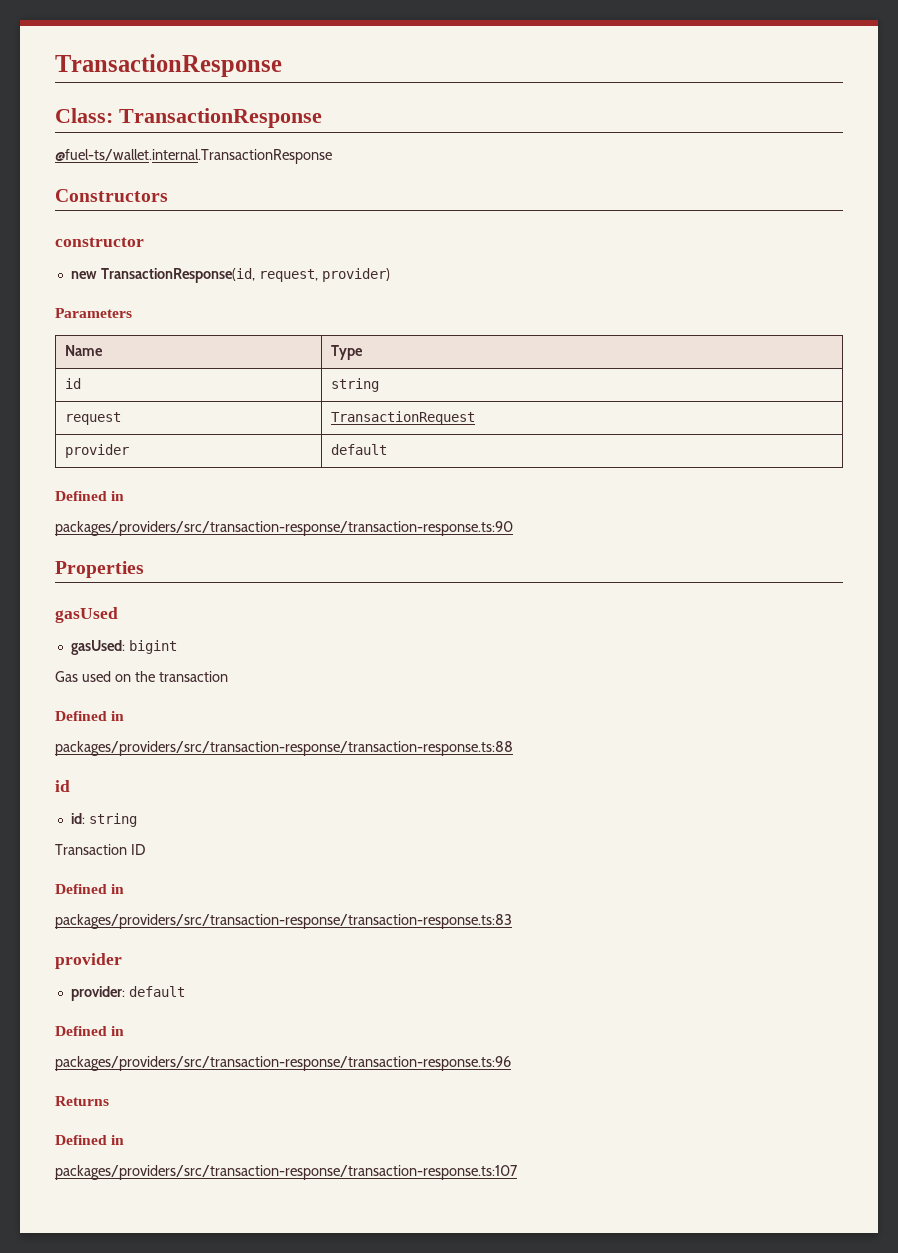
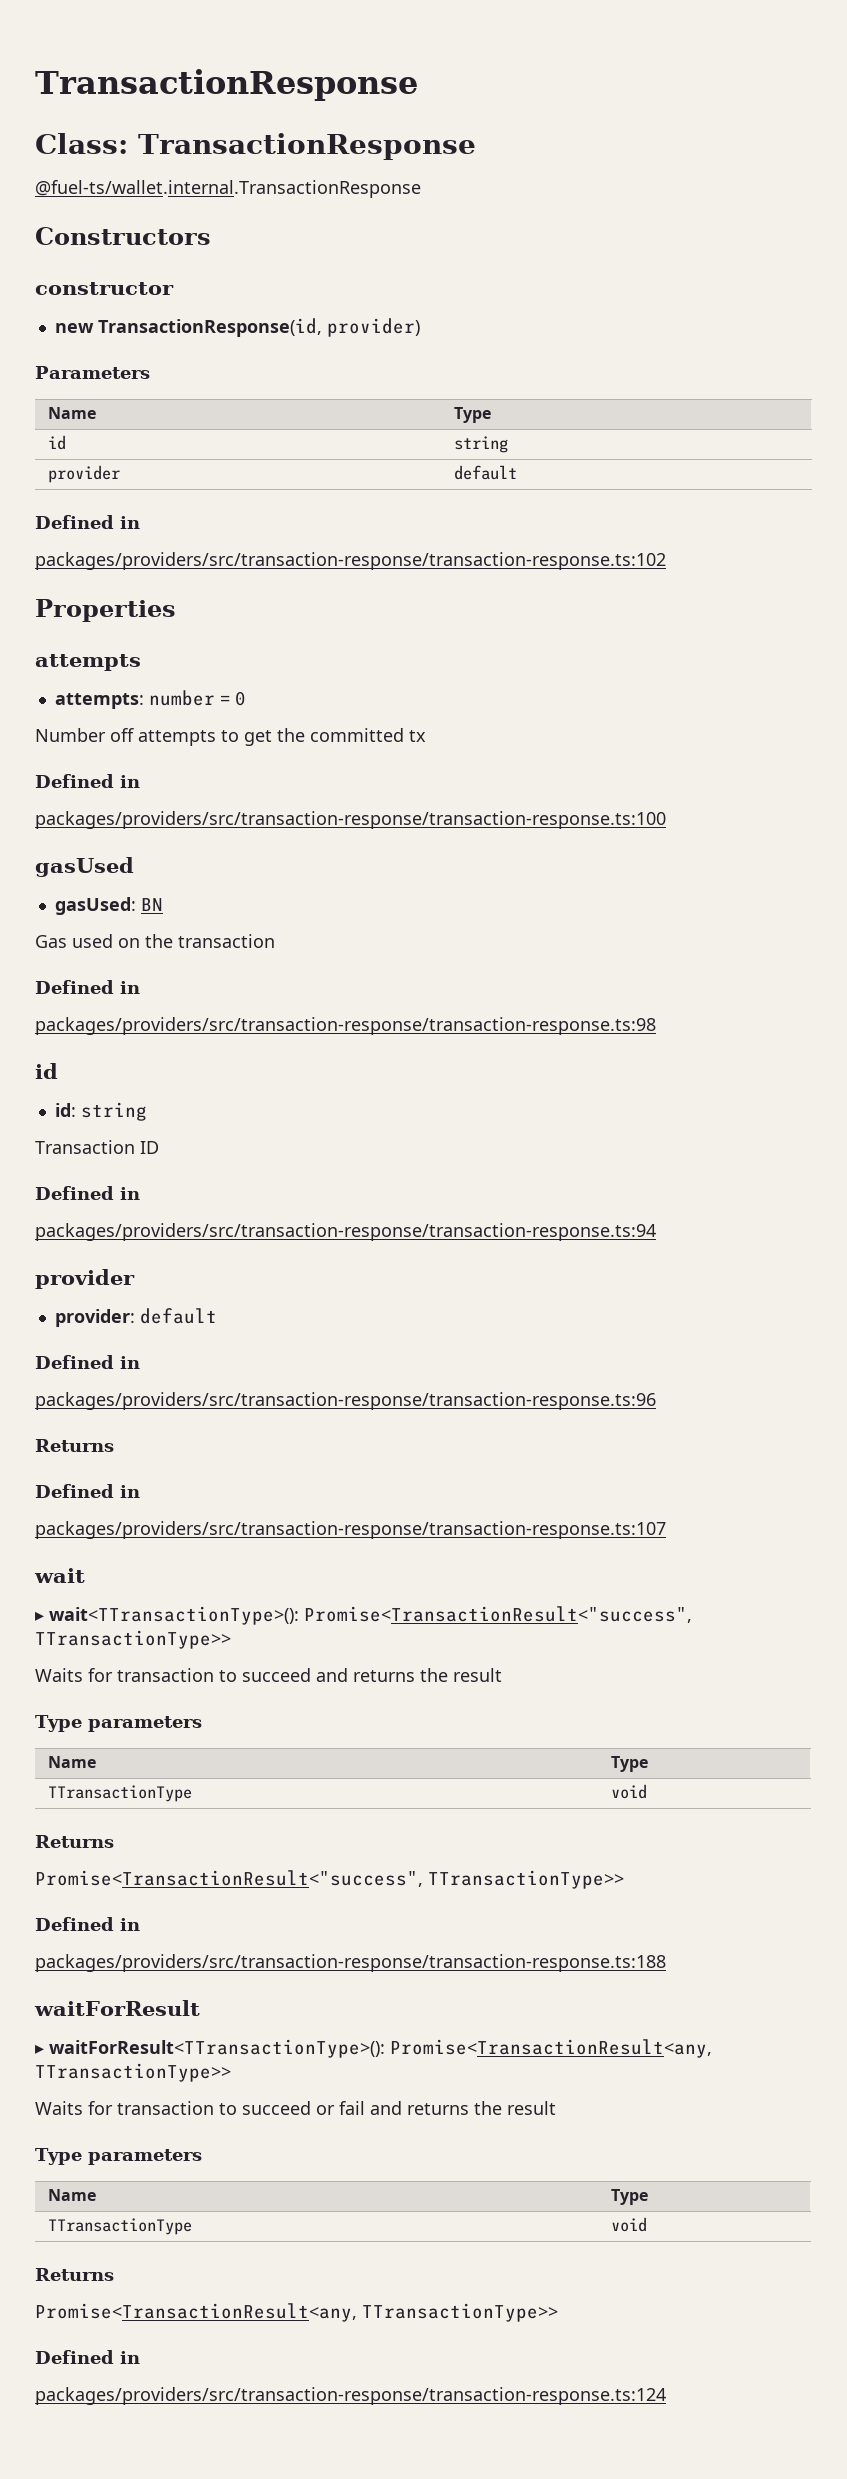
[258,269,318,282] request, -> (322, 327) none
[64,412,121,425] [330,411,475,425] // request | TransactionRequest -> (509, 444) none
[55,521,513,536] packages/providers/src/transaction-response/transaction-response.ts:90 -> [35,552,666,570] packages/providers/src/transaction-response/transaction-response.ts:102
(144, 569) none -> [35,654,141,671] [54,690,246,709] [35,728,426,746] [35,774,140,788] [35,811,666,829] // attempts // attempts: number = 0 // Number off attempts to get the committed tx // Defined in // packages/providers/src/transaction-response/transaction-response.ts:100
[128,640,177,654] bigint -> [140,898,163,911] BN
[55,741,513,756] packages/providers/src/transaction-response/transaction-response.ts:88 -> [35,1017,656,1035] packages/providers/src/transaction-response/transaction-response.ts:98
[55,914,512,929] packages/providers/src/transaction-response/transaction-response.ts:83 -> [35,1223,656,1241] packages/providers/src/transaction-response/transaction-response.ts:94
(518, 1172) none -> [34,1568,85,1583] [35,1606,692,1625] [35,1630,231,1649] [35,1668,502,1682] [35,1715,202,1732] [48,1756,97,1768] [611,1756,649,1772] [48,1785,193,1802] [611,1784,648,1799] [35,1835,114,1848] [35,1870,624,1889] [35,1917,140,1931] [35,1954,666,1972] [34,2000,200,2016] [35,2039,712,2058] [35,2063,231,2082] [35,2101,556,2115] [35,2148,202,2165] [48,2189,97,2201] [611,2189,649,2205] [48,2218,193,2235] [611,2217,648,2232] [35,2268,114,2281] [35,2303,558,2322] [35,2350,140,2364] [35,2387,666,2405] // wait // ▸ wait<TTransactionType>(): Promise<TransactionResult<"success", TTransactionType>> // Waits for transaction to succeed and returns the result // Type parameters // Name | Type // TTransactionType | void // Returns // Promise<TransactionResult<"success", TTransactionType>> // Defined in // packages/providers/src/transaction-response/transaction-response.ts:188 // waitForResult // ▸ waitForResult<TTransactionType>(): Promise<TransactionResult<any, TTransactionType>> // Waits for transaction to succeed or fail and returns the result // Type parameters // Name | Type // TTransactionType | void // Returns // Promise<TransactionResult<any, TTransactionType>> // Defined in // packages/providers/src/transaction-response/transaction-response.ts:124

